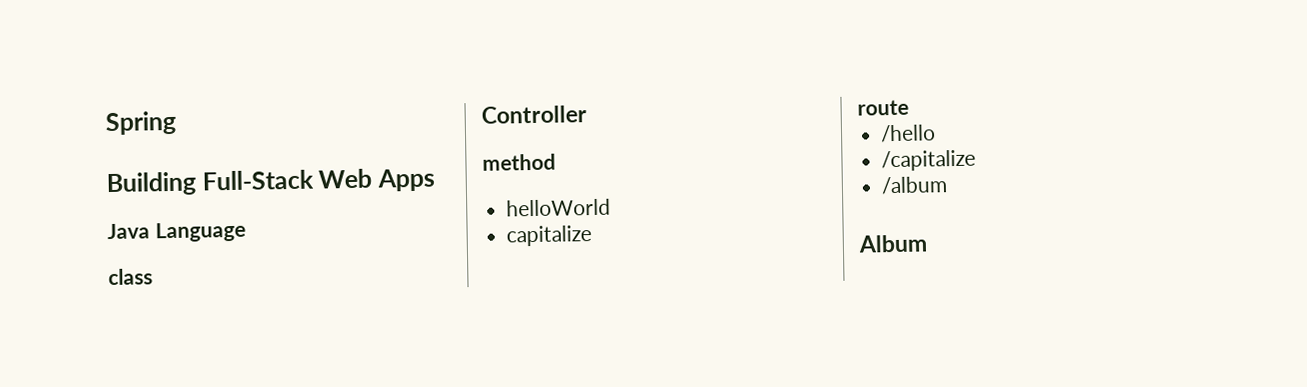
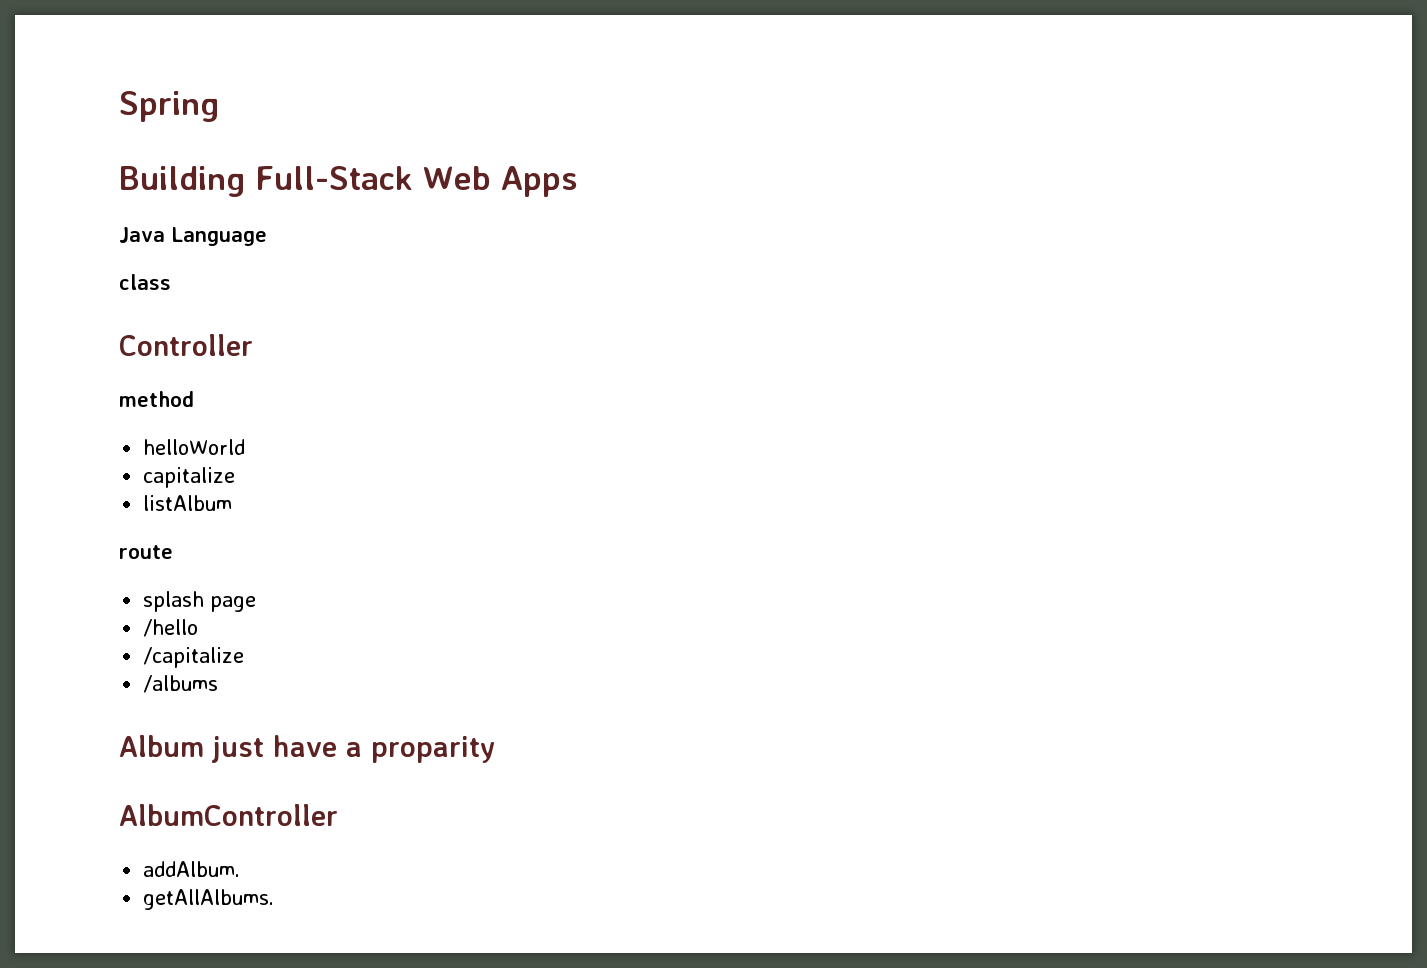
(593, 236) none -> [143,495,233,511] // listAlbum
(909, 107) none -> [143,591,257,612] // splash page
[881,176,949,195] /album -> [143,675,219,693] /albums
(927, 243) none -> [212,735,495,763] [119,804,338,826] [143,861,241,877] [143,889,275,910] just have a proparity // AlbumController // addAlbum. // getAllAlbums.

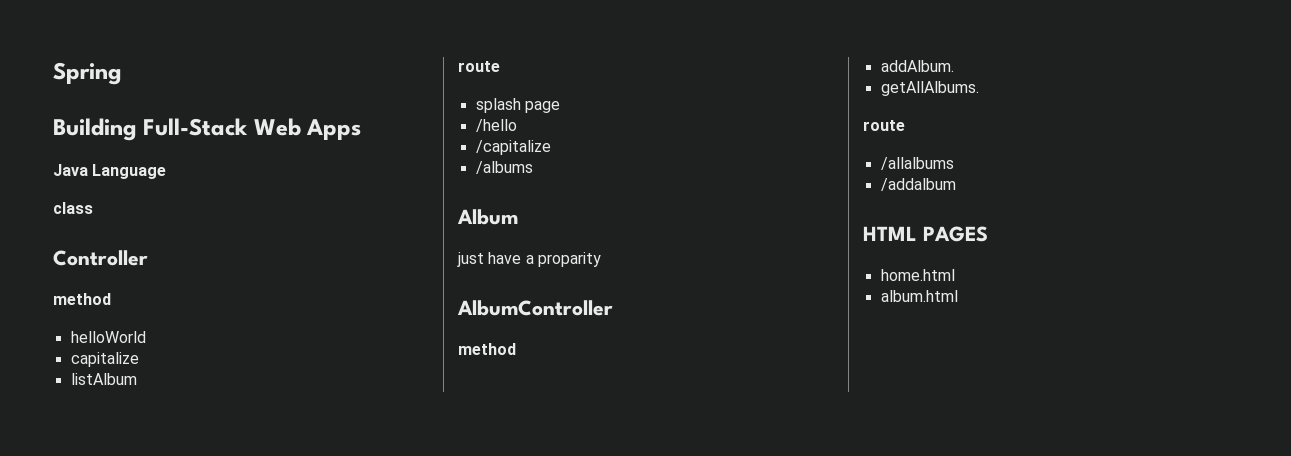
(204, 746) none -> (518, 217) //
(338, 815) none -> [458,343,516,355] // method
(275, 899) none -> [863,120,905,131] [880,157,954,170] [880,178,956,191] [863,226,988,242] [880,269,955,281] [880,290,958,302] // route // /allalbums // /addalbum // HTML PAGES // home.html // album.html

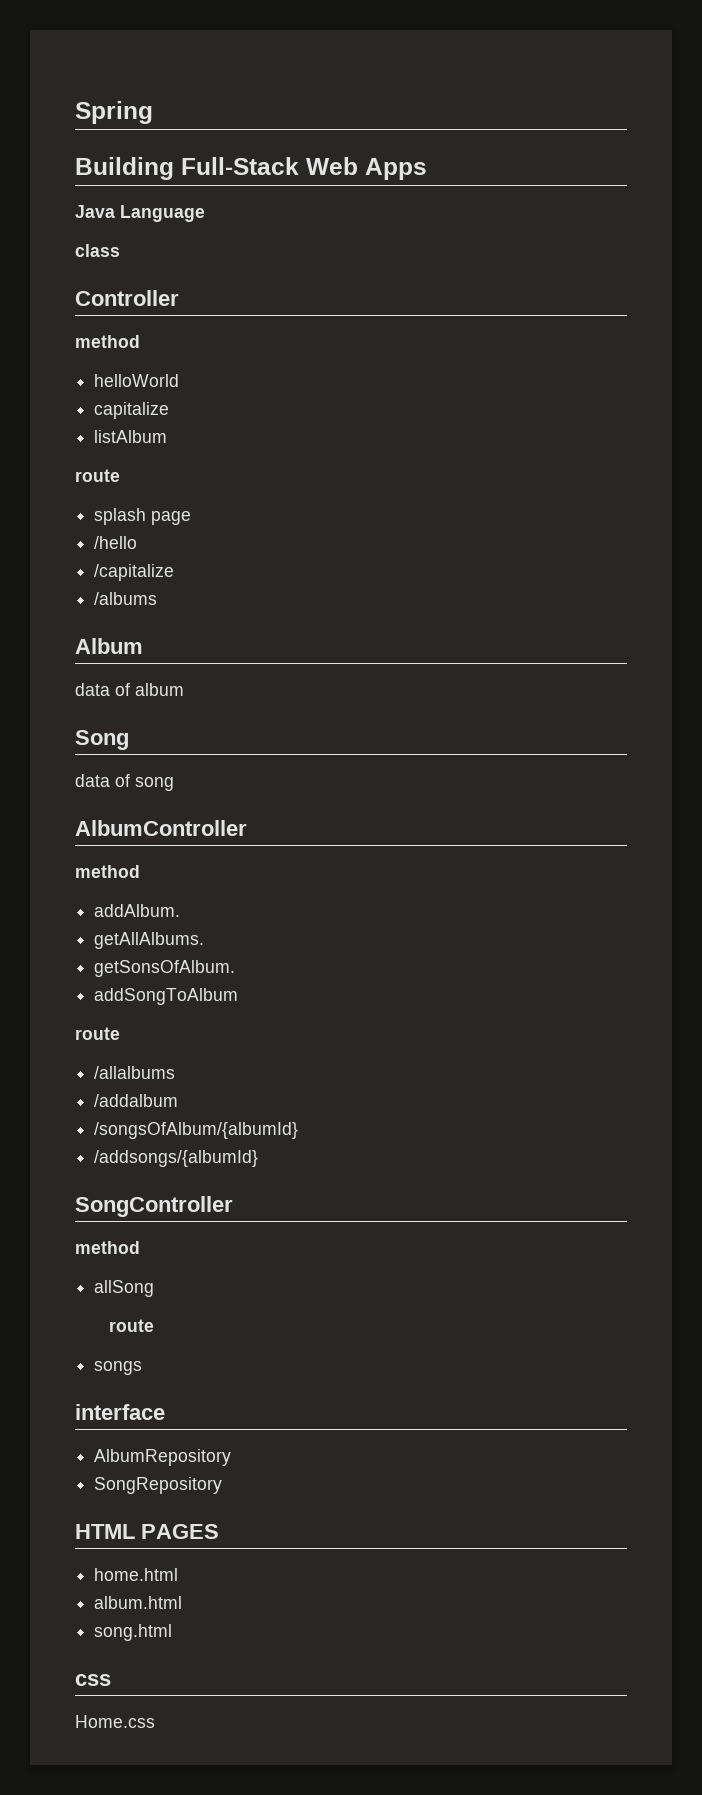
[457,252,601,267] just have a proparity -> [75,683,184,696] [75,730,129,750] [75,774,174,791] data of album // Song // data of song
(979, 88) none -> [94,960,236,977] [94,988,239,1005] // getSonsOfAlbum. // addSongToAlbum
(956, 184) none -> [94,1122,299,1139] [94,1150,259,1167] [75,1196,233,1217] [75,1241,140,1254] [94,1280,155,1297] [108,1319,154,1332] [94,1361,143,1375] [75,1404,165,1420] [94,1449,232,1466] [94,1477,223,1494] // /songsOfAlbum/{albumId} // /addsongs/{albumId} // SongController // method // allSong // route // songs // interface // AlbumRepository // SongRepository
(958, 296) none -> [94,1624,173,1641] [75,1674,111,1686] [75,1715,155,1728] // song.html // css // Home.css

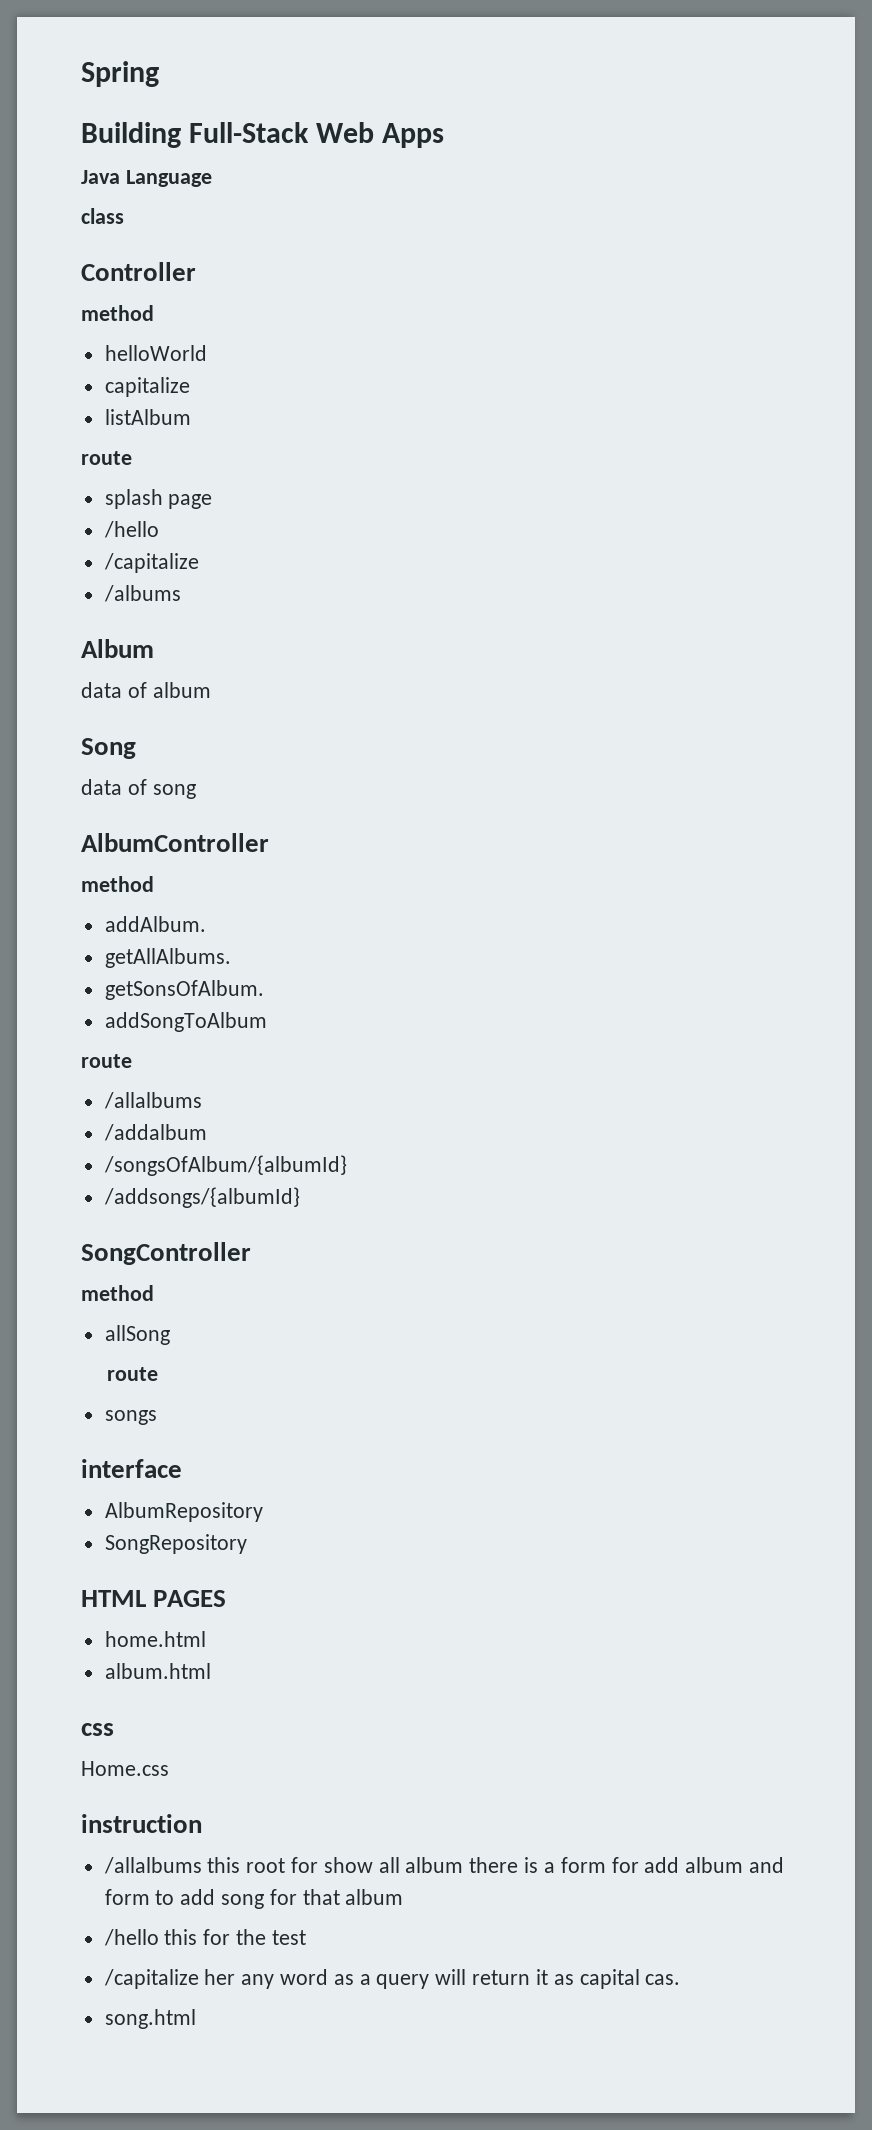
[94,1624,173,1641] // song.html -> (211, 1671) none
(155, 1721) none -> [81,1814,202,1833] [103,1857,784,1874] [104,1889,404,1909] [103,1929,306,1946] [103,1969,681,1989] [104,2009,196,2029] // instruction // /allalbums this root for show all album there is a form for add album and form to add song for that album // /hello this for the test // /capitalize her any word as a query will return it as capital cas. // song.html

